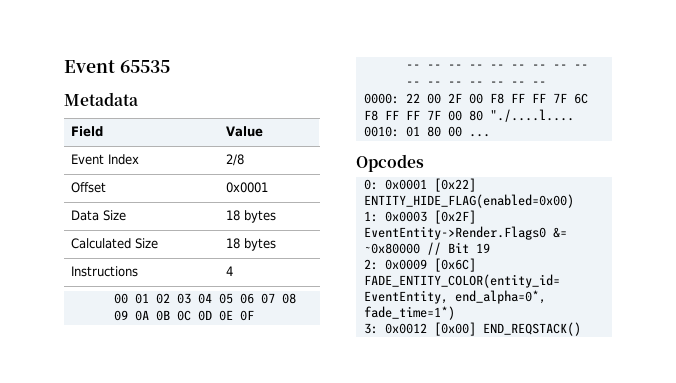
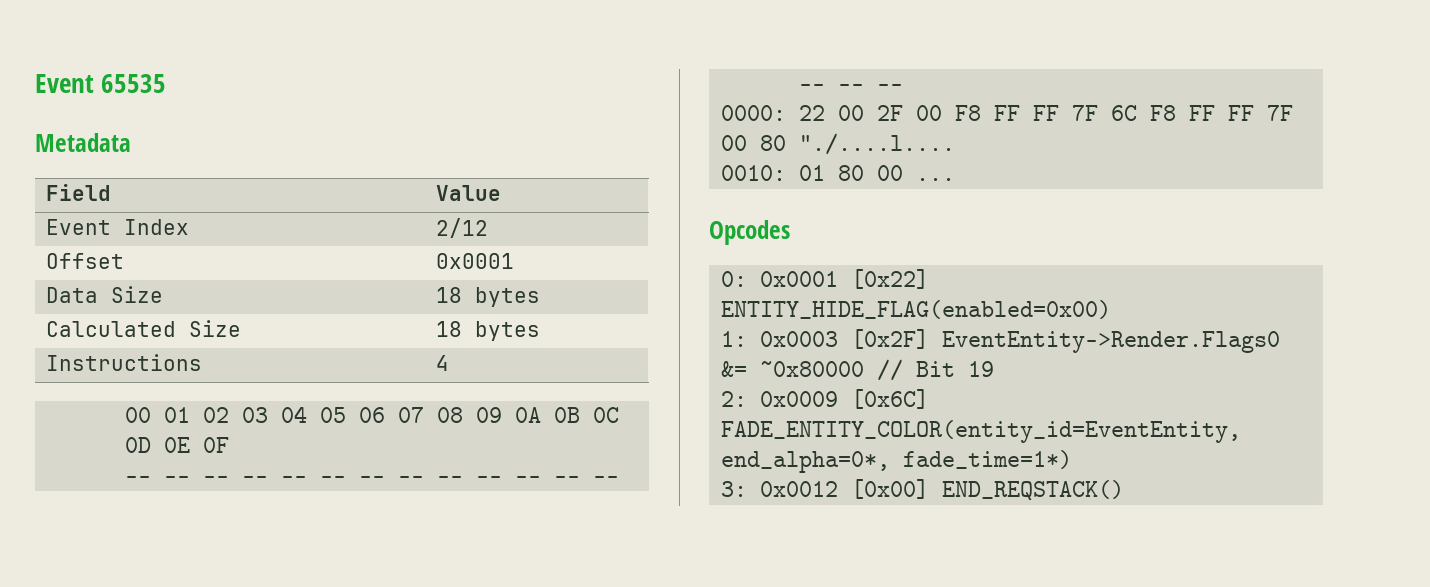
[226,154,245,166] 2/8 -> [435,218,488,238] 2/12

